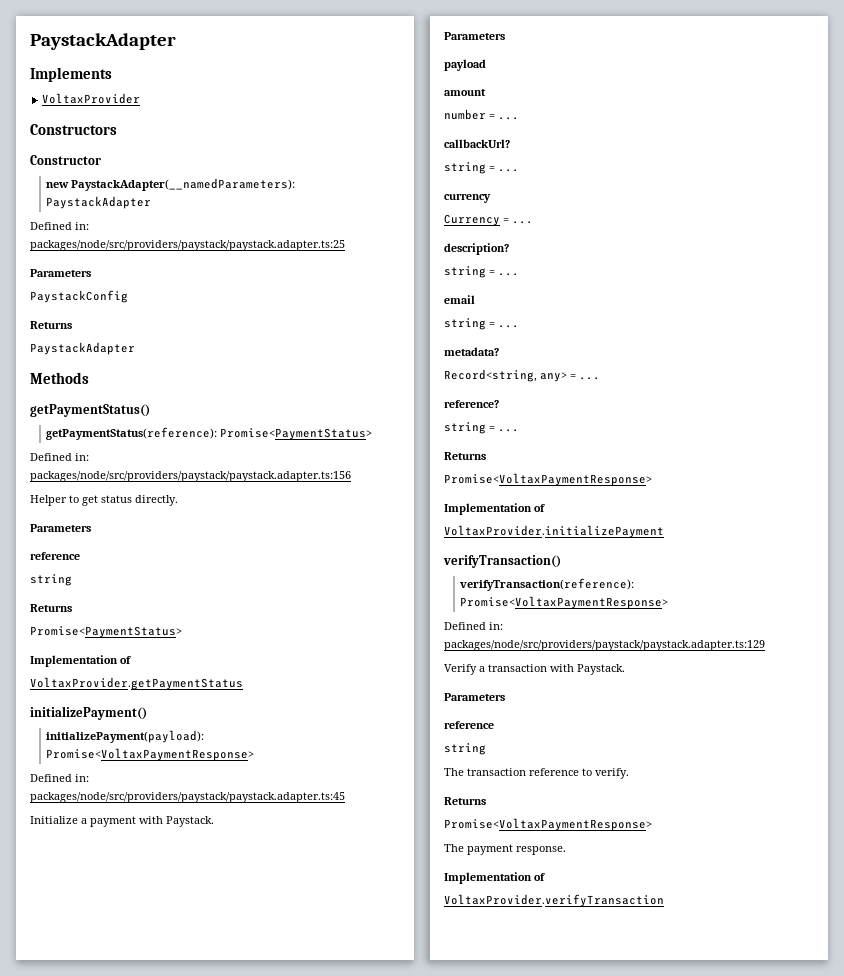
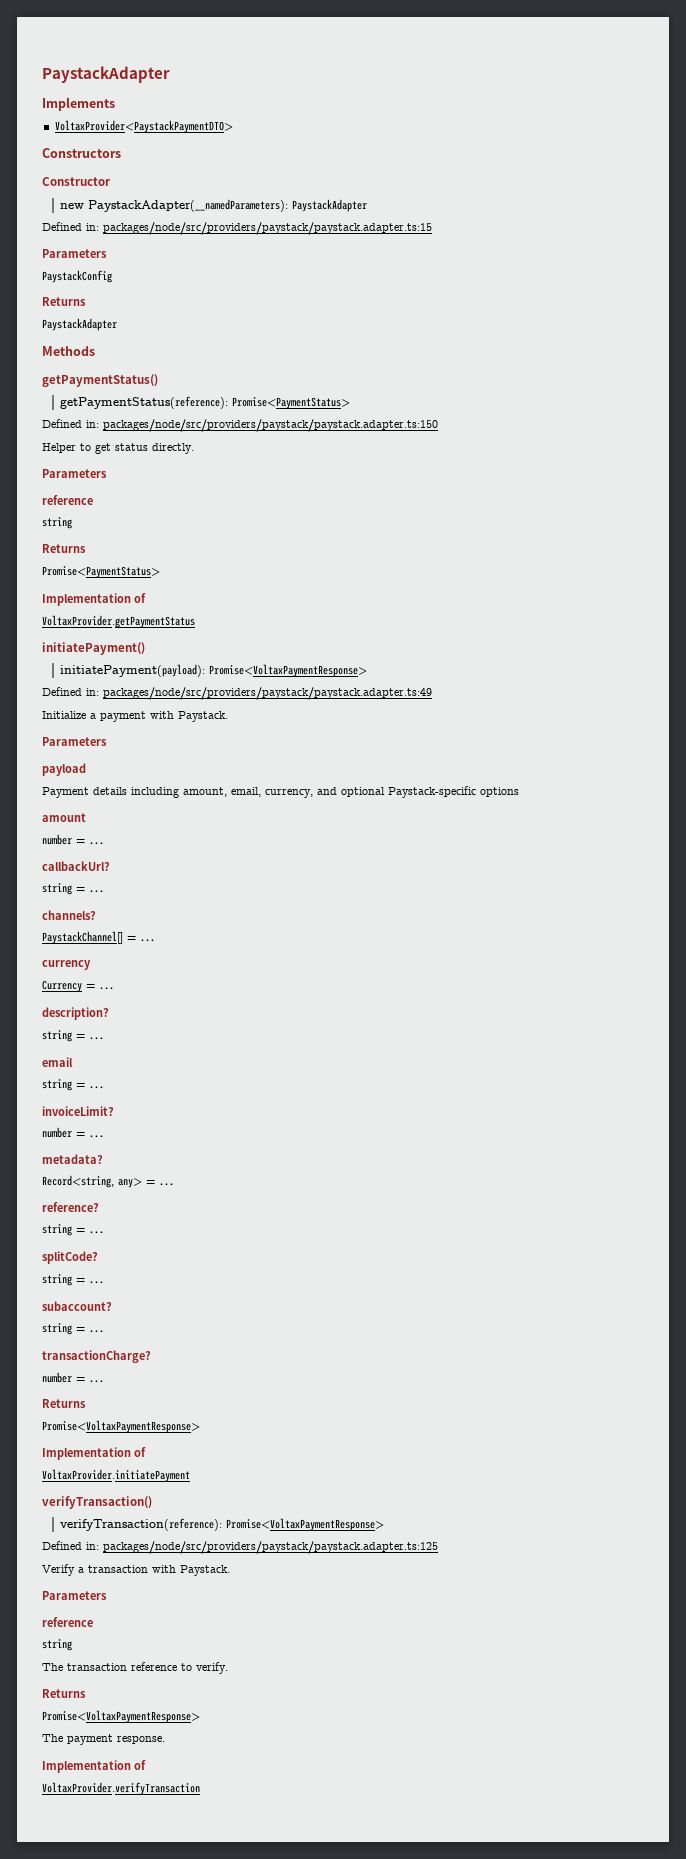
[42,93,141,104] VoltaxProvider -> [54,120,233,133] VoltaxProvider<PaystackPaymentDTO>
[30,240,345,251] packages/node/src/providers/paystack/paystack.adapter.ts:25 -> [103,222,432,235] packages/node/src/providers/paystack/paystack.adapter.ts:15
[30,471,351,482] packages/node/src/providers/paystack/paystack.adapter.ts:156 -> [103,419,438,432] packages/node/src/providers/paystack/paystack.adapter.ts:150
[30,706,147,720] [46,730,205,743] [46,748,255,761] [30,774,89,782] [30,792,345,803] initializePayment() // initializePayment(payload): Promise<VoltaxPaymentResponse> // Defined in: packages/node/src/providers/paystack/paystack.adapter.ts:45 -> [42,642,145,655] [60,664,368,677] [42,687,432,700] initiatePayment() // initiatePayment(payload): Promise<VoltaxPaymentResponse> // Defined in: packages/node/src/providers/paystack/paystack.adapter.ts:49
(486, 65) none -> [42,786,519,798] // Payment details including amount, email, currency, and optional Paystack-specific options
(519, 170) none -> [42,910,96,920] [42,931,155,944] // channels? // PaystackChannel[] = ...
(519, 326) none -> [42,1106,114,1116] [42,1127,104,1138] // invoiceLimit? // number = ...
(519, 430) none -> [42,1251,98,1264] [42,1274,104,1286] [42,1301,112,1311] [42,1323,104,1335] [42,1350,151,1363] [42,1372,104,1383] // splitCode? // string = ... // subaccount? // string = ... // transactionCharge? // number = ...
[444,525,664,538] VoltaxProvider.initializePayment -> [42,1469,190,1482] VoltaxProvider.initiatePayment
[444,640,765,651] packages/node/src/providers/paystack/paystack.adapter.ts:129 -> [103,1541,438,1554] packages/node/src/providers/paystack/paystack.adapter.ts:125

